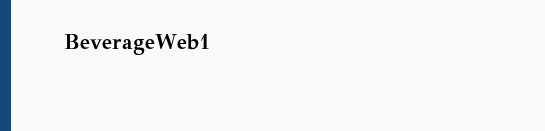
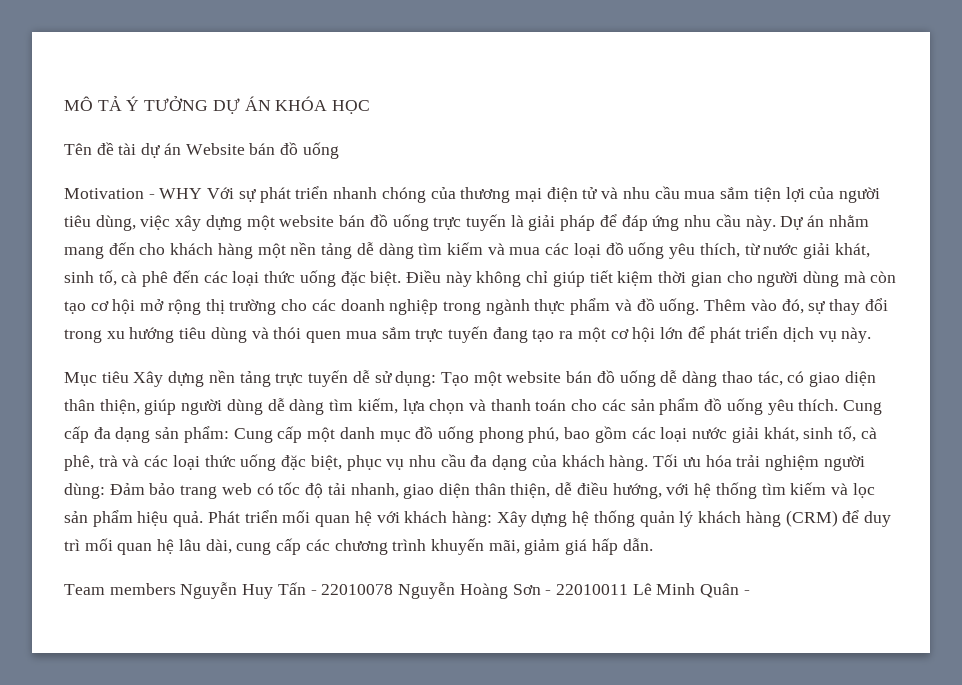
[64,34,210,55] BeverageWeb1 -> [64,96,371,114] [64,142,339,159] [64,186,880,203] [64,214,869,231] [64,242,870,259] [64,270,897,287] [64,298,888,315] [64,326,872,343] [64,370,876,387] [64,398,882,415] [64,426,877,443] [64,454,865,471] [64,482,875,499] [64,510,891,527] [64,538,653,555] [64,582,750,599] MÔ TẢ Ý TƯỞNG DỰ ÁN KHÓA HỌC // Tên đề tài dự án Website bán đồ uống // Motivation - WHY Với sự phát triển nhanh chóng của thương mại điện tử và nhu cầu mua sắm tiện lợi của người tiêu dùng, việc xây dựng một website bán đồ uống trực tuyến là giải pháp để đáp ứng nhu cầu này. Dự án nhằm mang đến cho khách hàng một nền tảng dễ dàng tìm kiếm và mua các loại đồ uống yêu thích, từ nước giải khát, sinh tố, cà phê đến các loại thức uống đặc biệt. Điều này không chỉ giúp tiết kiệm thời gian cho người dùng mà còn tạo cơ hội mở rộng thị trường cho các doanh nghiệp trong ngành thực phẩm và đồ uống. Thêm vào đó, sự thay đổi trong xu hướng tiêu dùng và thói quen mua sắm trực tuyến đang tạo ra một cơ hội lớn để phát triển dịch vụ này. // Mục tiêu Xây dựng nền tảng trực tuyến dễ sử dụng: Tạo một website bán đồ uống dễ dàng thao tác, có giao diện thân thiện, giúp người dùng dễ dàng tìm kiếm, lựa chọn và thanh toán cho các sản phẩm đồ uống yêu thích. Cung cấp đa dạng sản phẩm: Cung cấp một danh mục đồ uống phong phú, bao gồm các loại nước giải khát, sinh tố, cà phê, trà và các loại thức uống đặc biệt, phục vụ nhu cầu đa dạng của khách hàng. Tối ưu hóa trải nghiệm người dùng: Đảm bảo trang web có tốc độ tải nhanh, giao diện thân thiện, dễ điều hướng, với hệ thống tìm kiếm và lọc sản phẩm hiệu quả. Phát triển mối quan hệ với khách hàng: Xây dựng hệ thống quản lý khách hàng (CRM) để duy trì mối quan hệ lâu dài, cung cấp các chương trình khuyến mãi, giảm giá hấp dẫn. // Team members Nguyễn Huy Tấn - 22010078 Nguyễn Hoàng Sơn - 22010011 Lê Minh Quân -

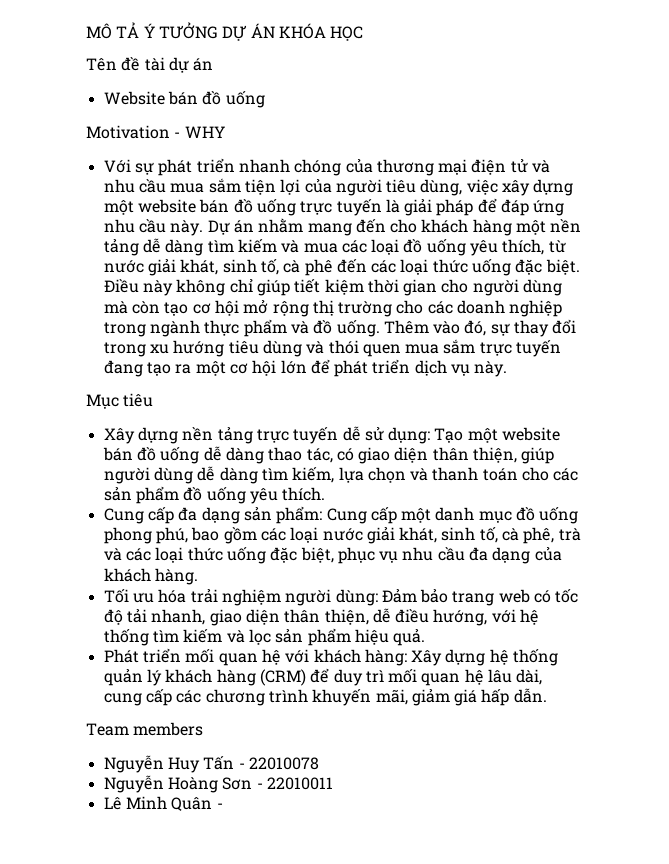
(181, 149) none -> (214, 64) //
(203, 193) none -> (225, 132) //
(129, 377) none -> (154, 400) //
(839, 405) none -> (326, 494) //
(649, 463) none -> (198, 576) //
(204, 519) none -> (426, 637) //
(176, 589) none -> (204, 729) //
(394, 589) none -> (319, 763) //
(628, 589) none -> (333, 783) //

